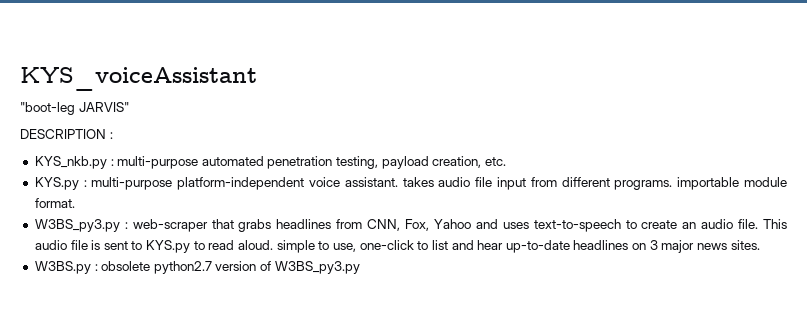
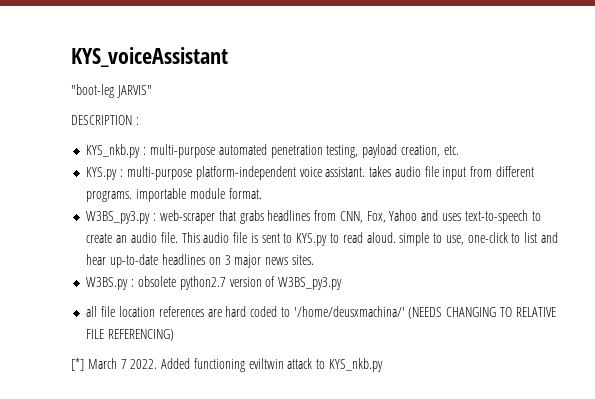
(360, 267) none -> [86,306,556,319] [86,329,175,341] [71,358,384,372] // all file location references are hard coded to '/home/deusxmachina/' (NEEDS CHANGING TO RELATIVE FILE REFERENCING) // [*] March 7 2022. Added functioning eviltwin attack to KYS_nkb.py

